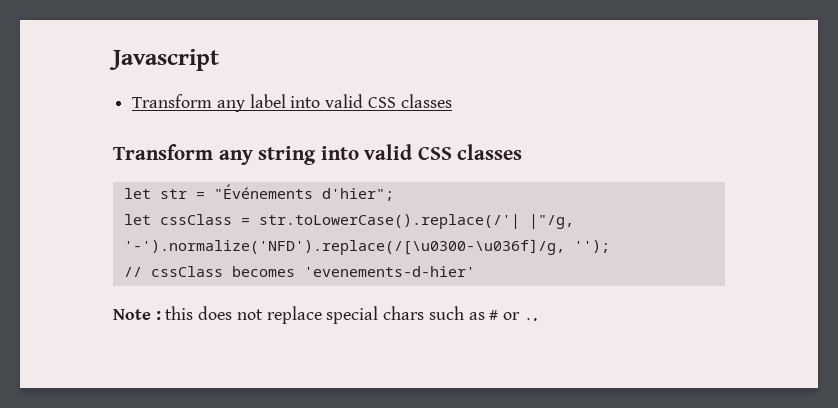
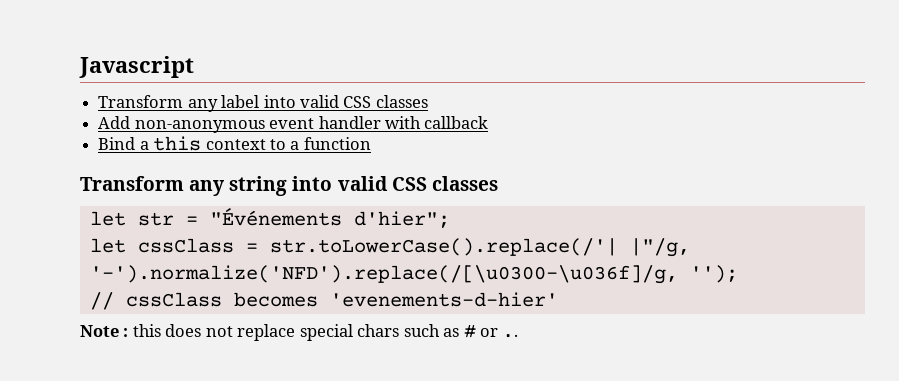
(452, 101) none -> [98,116,489,133] [98,136,371,151] // Add non-anonymous event handler with callback // Bind a this context to a function

